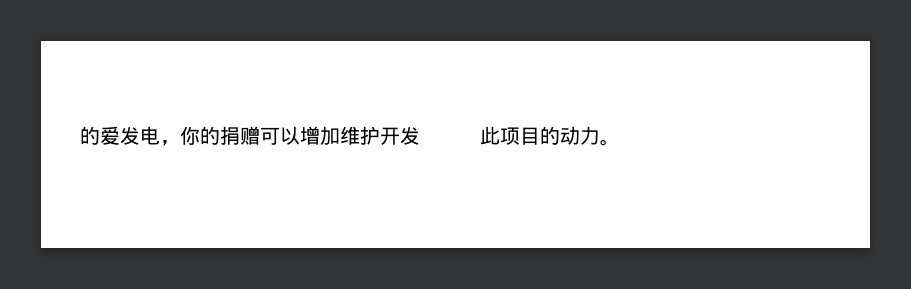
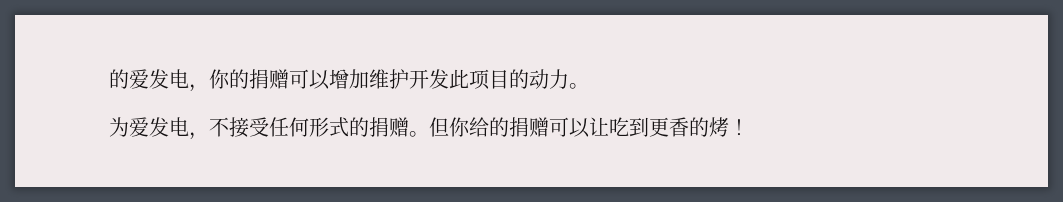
(620, 142) none -> [109,117,749,140] // 为爱发电，不接受任何形式的捐赠。但你给的捐赠可以让吃到更香的烤！

